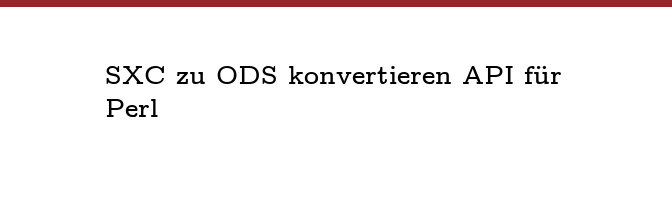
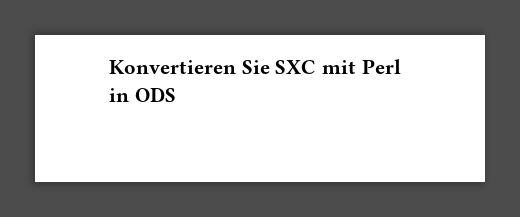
[105,66,562,84] [105,99,158,117] SXC zu ODS konvertieren API für Perl -> [109,59,401,74] [109,87,176,102] Konvertieren Sie SXC mit Perl in ODS

